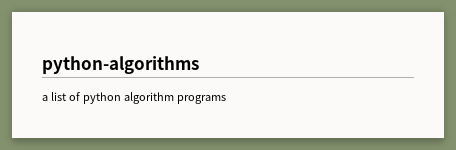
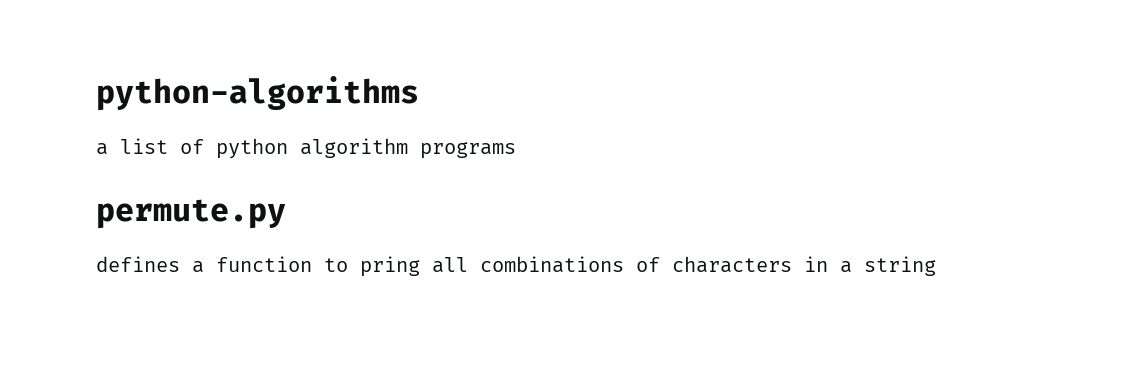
(226, 99) none -> [96,199,286,229] [96,256,936,277] // permute.py // defines a function to pring all combinations of characters in a string

